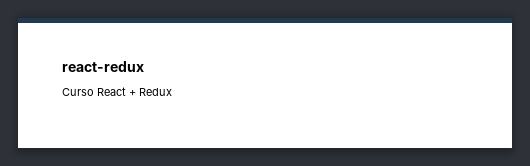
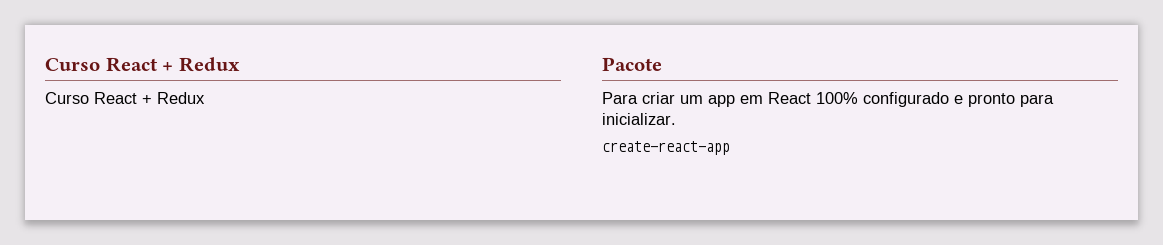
[62,61,144,72] [62,87,172,96] react-redux // Curso React + Redux -> [45,57,240,72] [45,92,205,104] [602,57,662,71] [602,92,1054,107] [602,113,676,125] [602,141,730,155] Curso React + Redux // Curso React + Redux // Pacote // Para criar um app em React 100% configurado e pronto para inicializar. // create-react-app

